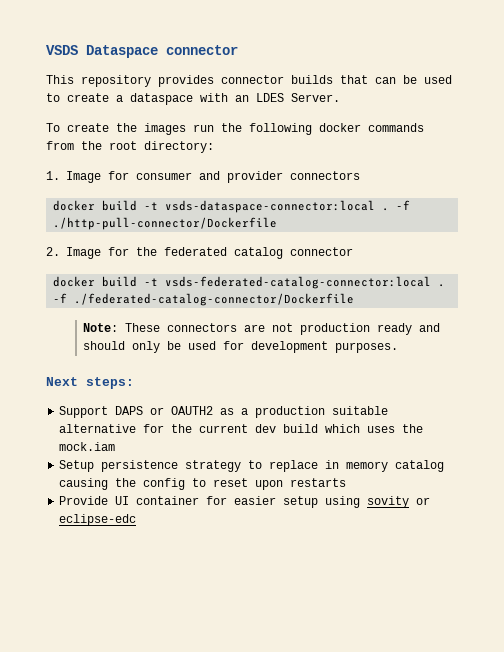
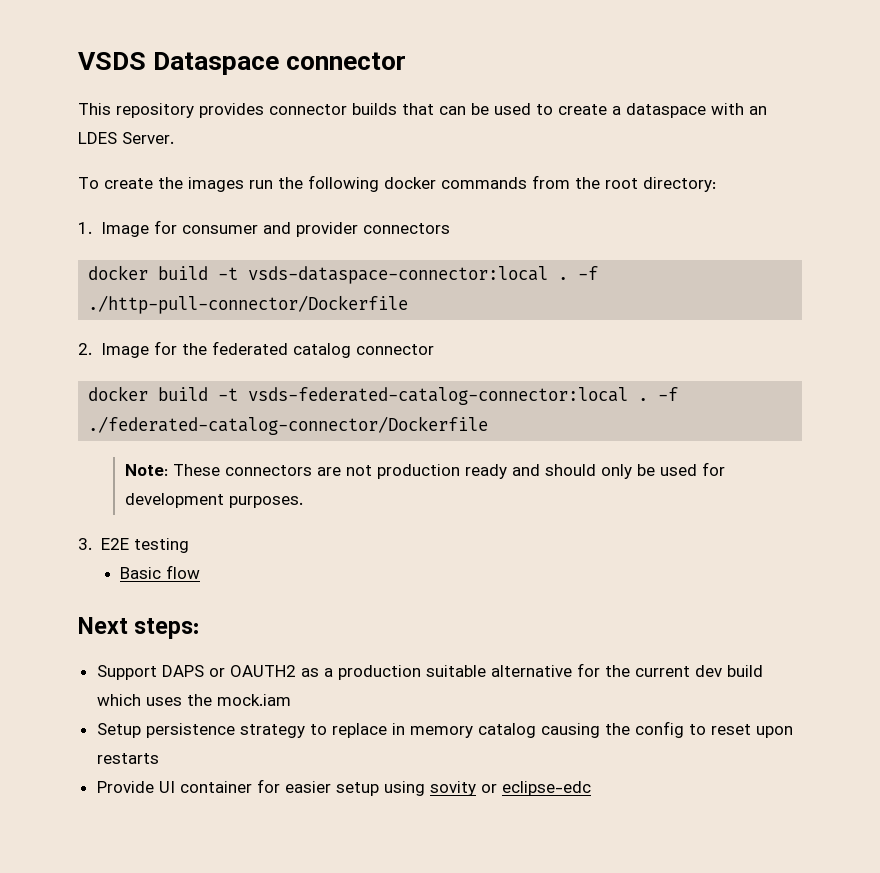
(399, 347) none -> [78,538,190,553] [120,565,201,579] // 3. E2E testing // Basic flow

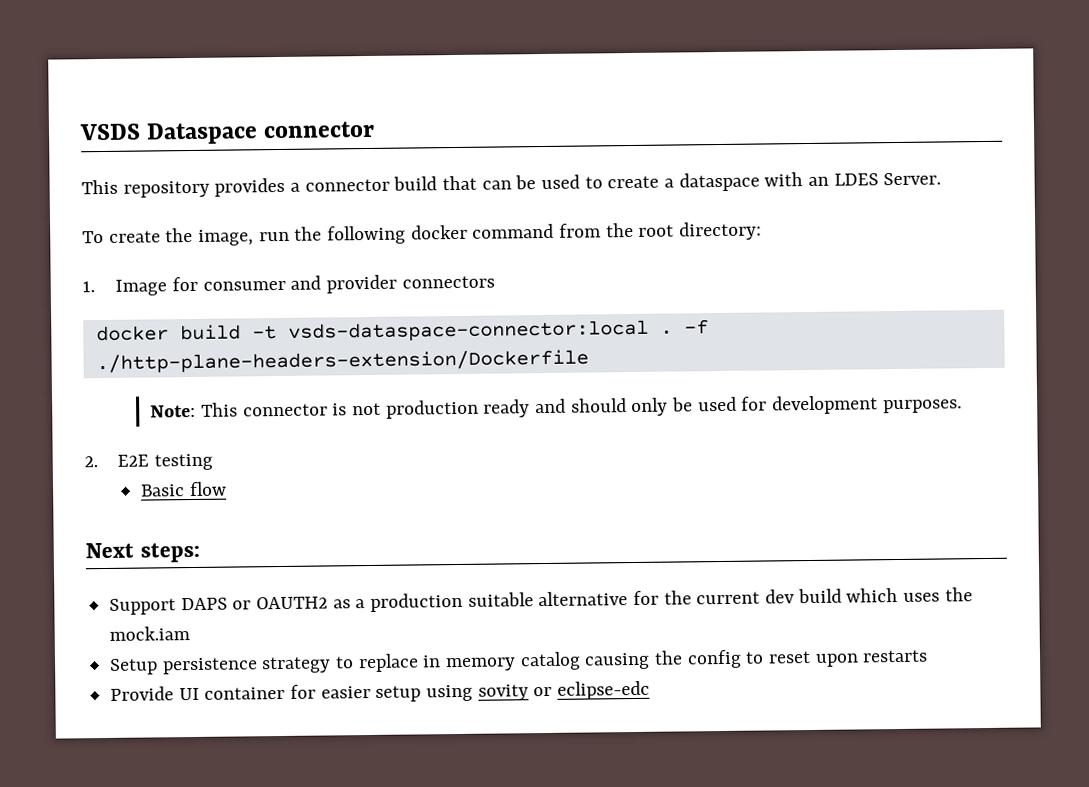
[269,103,397,115] connector builds -> [290,176,438,192] a connector build
[188,177,244,192] images -> [198,229,255,246] image,
[441,177,527,189] commands -> [472,223,555,239] command
[88,295,409,314] [78,341,435,358] [88,386,679,405] [88,416,489,435] [124,464,341,476] ./http-pull-connector/Dockerfile // 2. Image for the federated catalog connector // docker build -t vsds-federated-catalog-connector:local . -f ./federated-catalog-connector/Dockerfile // Note: These connectors are -> [95,349,589,374] [150,402,348,418] ./http-plane-headers-extension/Dockerfile // Note: This connector is
[78,538,92,550] 3. -> [84,456,98,468] 2.

